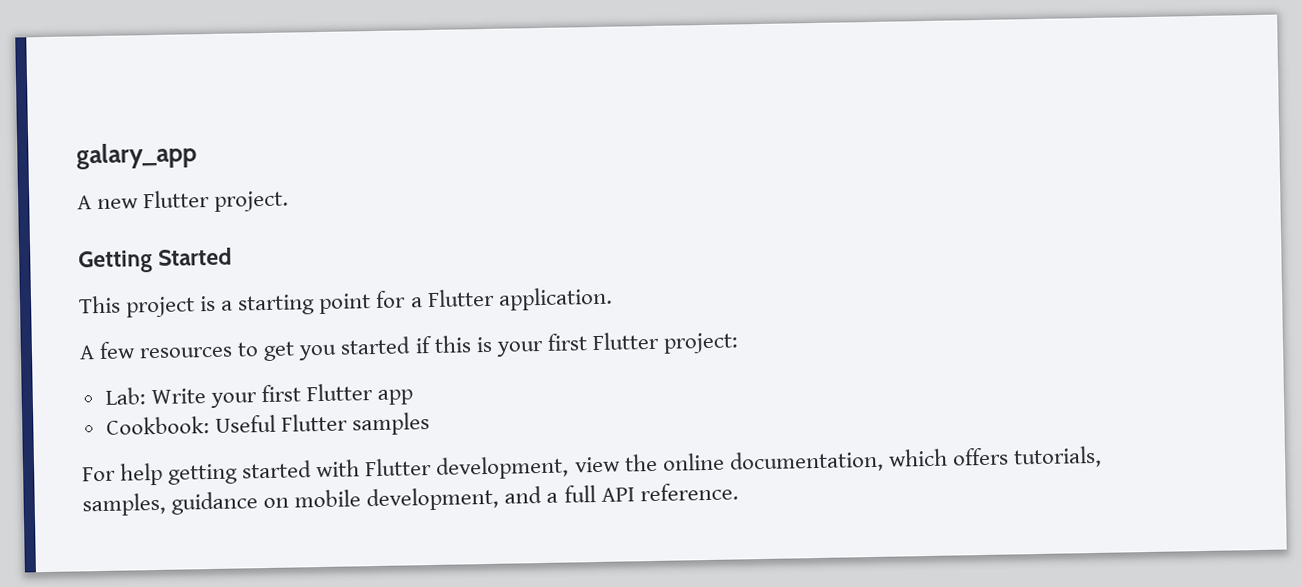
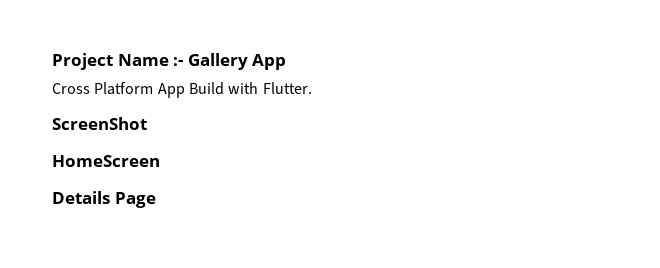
[76,142,197,170] [77,189,290,212] [78,247,233,274] [78,286,613,318] [79,331,739,362] [104,383,414,409] [105,412,430,436] [82,445,1102,486] [82,482,739,517] galary_app // A new Flutter project. // Getting Started // This project is a starting point for a Flutter application. // A few resources to get you started if this is your first Flutter project: // Lab: Write your first Flutter app // Cookbook: Useful Flutter samples // For help getting started with Flutter development, view the online documentation, which offers tutorials, samples, guidance on mobile development, and a full API reference. -> [52,53,287,70] [52,82,312,98] [52,117,147,130] [52,155,160,167] [52,191,156,208] Project Name :- Gallery App // Cross Platform App Build with Flutter. // ScreenShot // HomeScreen // Details Page

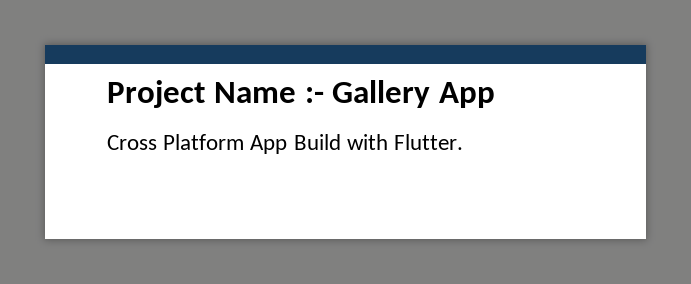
[52,117,147,130] [52,155,160,167] [52,191,156,208] // ScreenShot // HomeScreen // Details Page -> (464, 142) none

